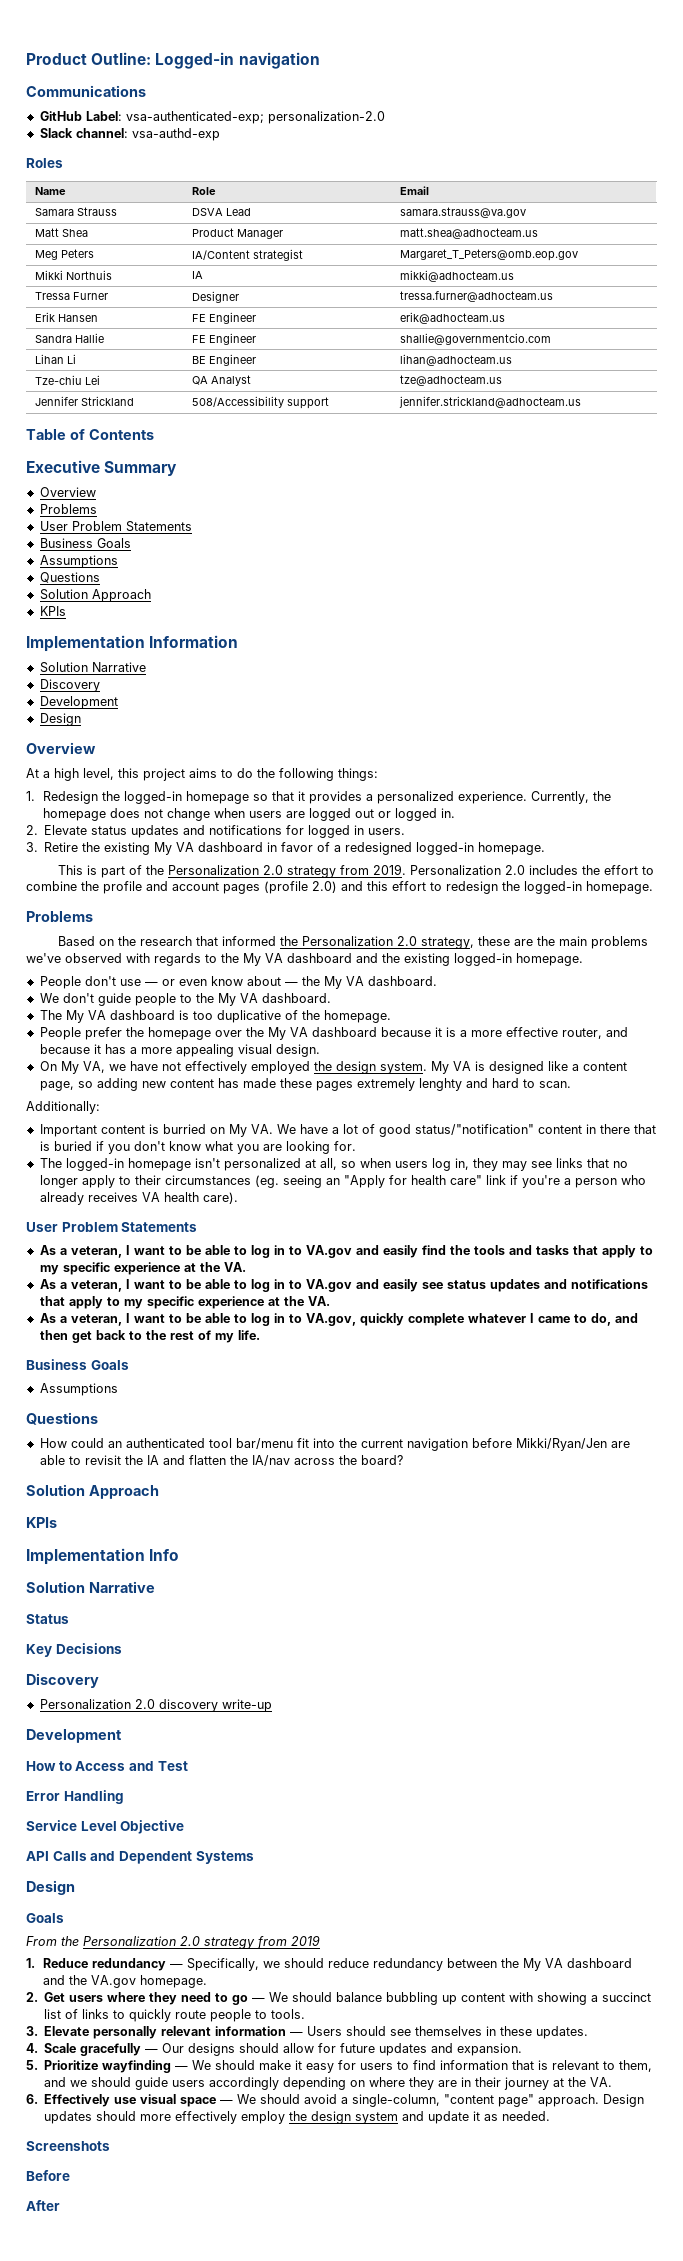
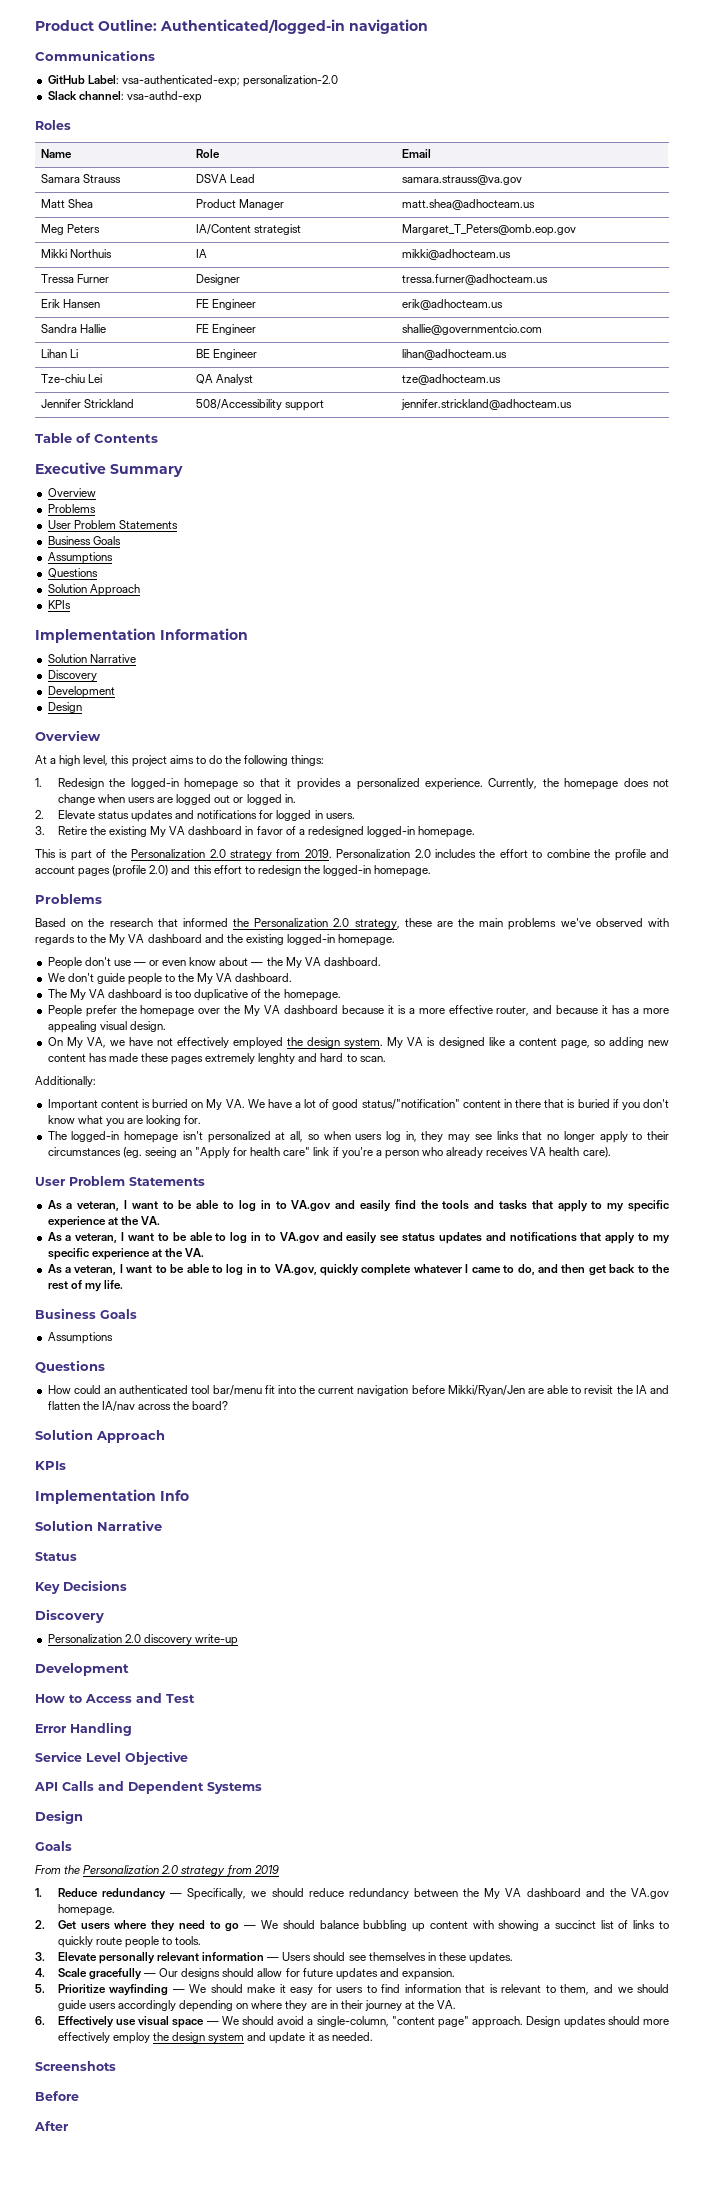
[155,52,235,69] Logged-in -> [160,19,345,34] Authenticated/logged-in

